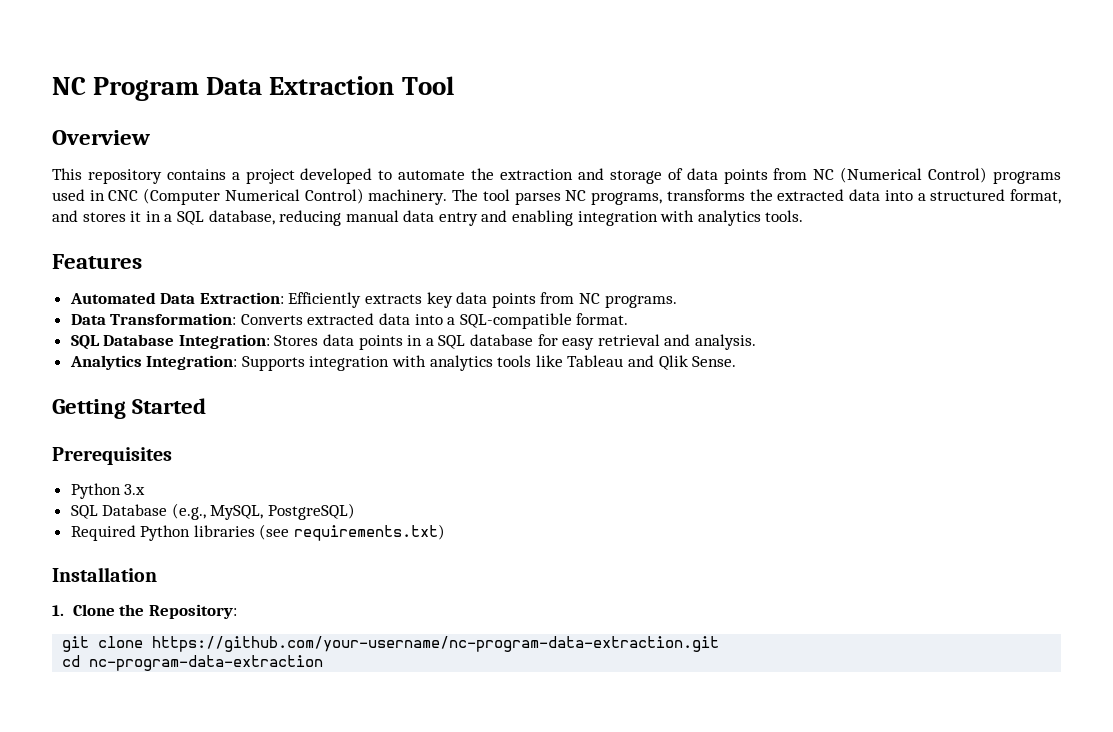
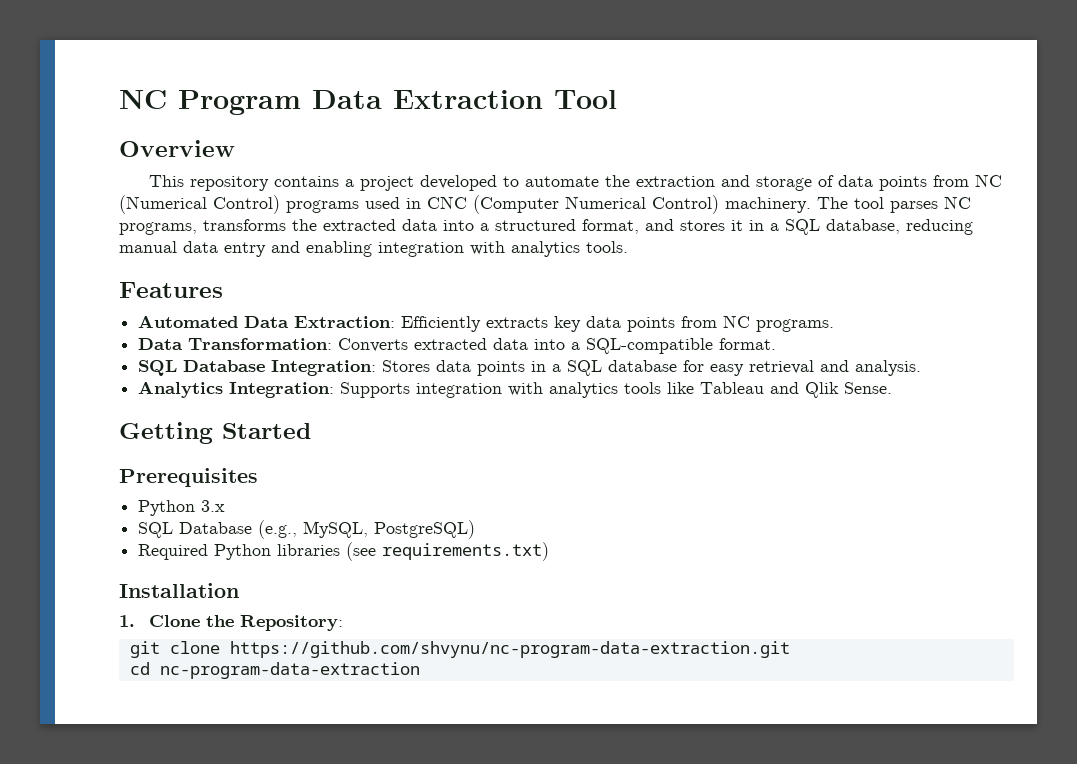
[152,636,720,652] https://github.com/your-username/nc-program-data-extraction.git -> [229,641,790,658] https://github.com/shvynu/nc-program-data-extraction.git

